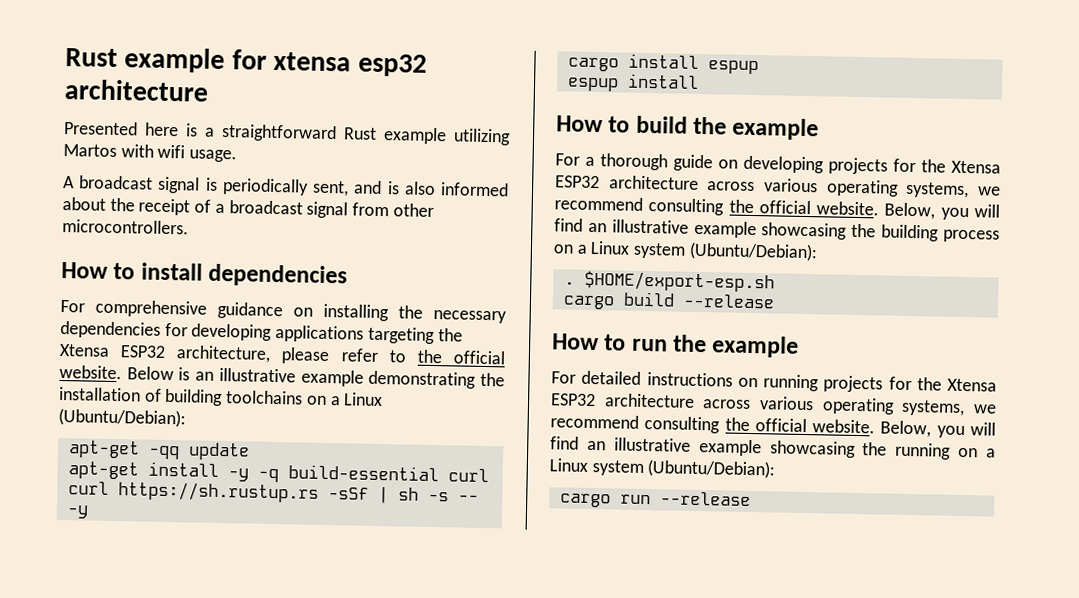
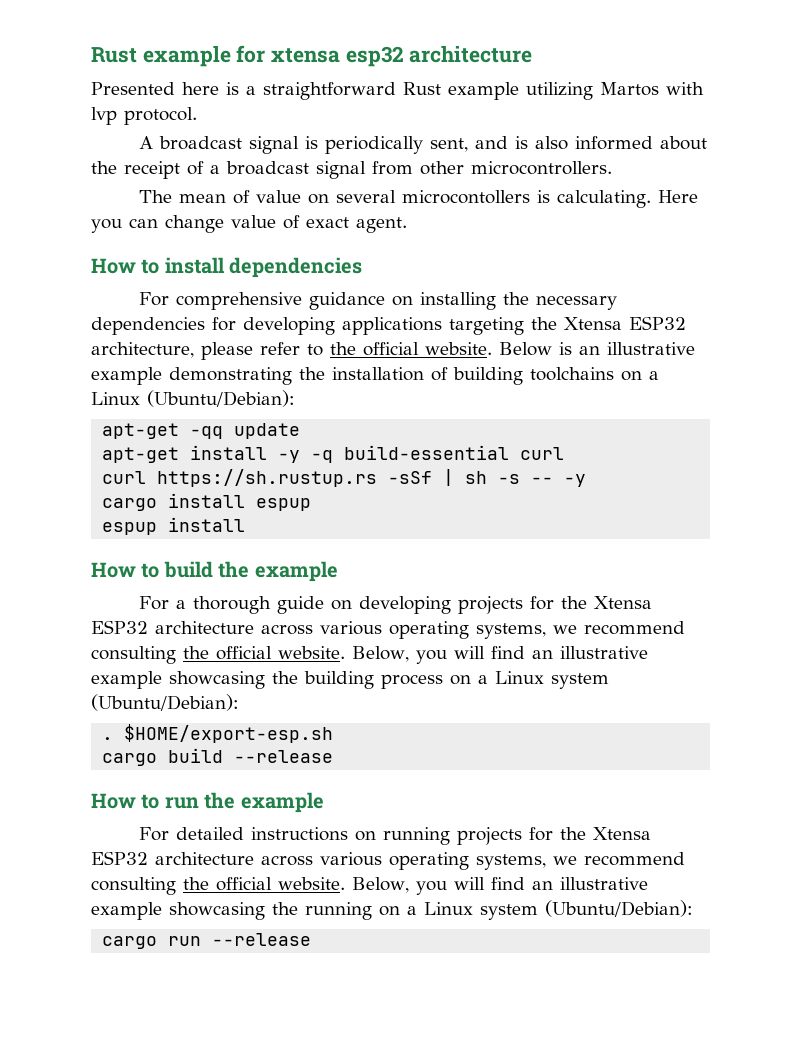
[157,144,238,163] wifi usage. -> [91,107,197,125] lvp protocol.
(189, 226) none -> [138,190,698,208] [91,215,407,233] // The mean of value on several microcontollers is calculating. Here you can change value of exact agent.

